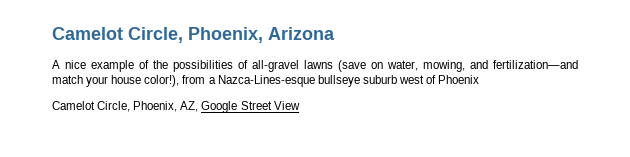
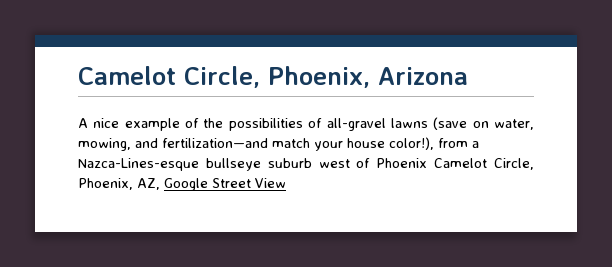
(480, 79) // -> (428, 163) none

